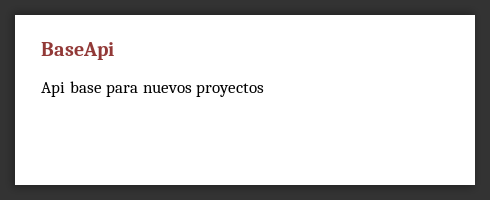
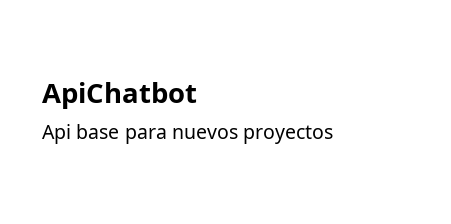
[41,42,114,60] BaseApi -> [42,82,197,109] ApiChatbot

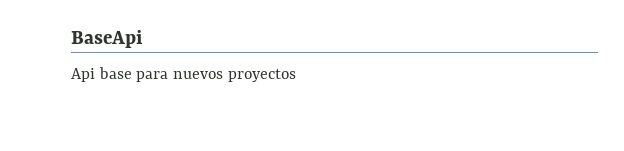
[42,82,197,109] ApiChatbot -> [71,30,142,48] BaseApi

